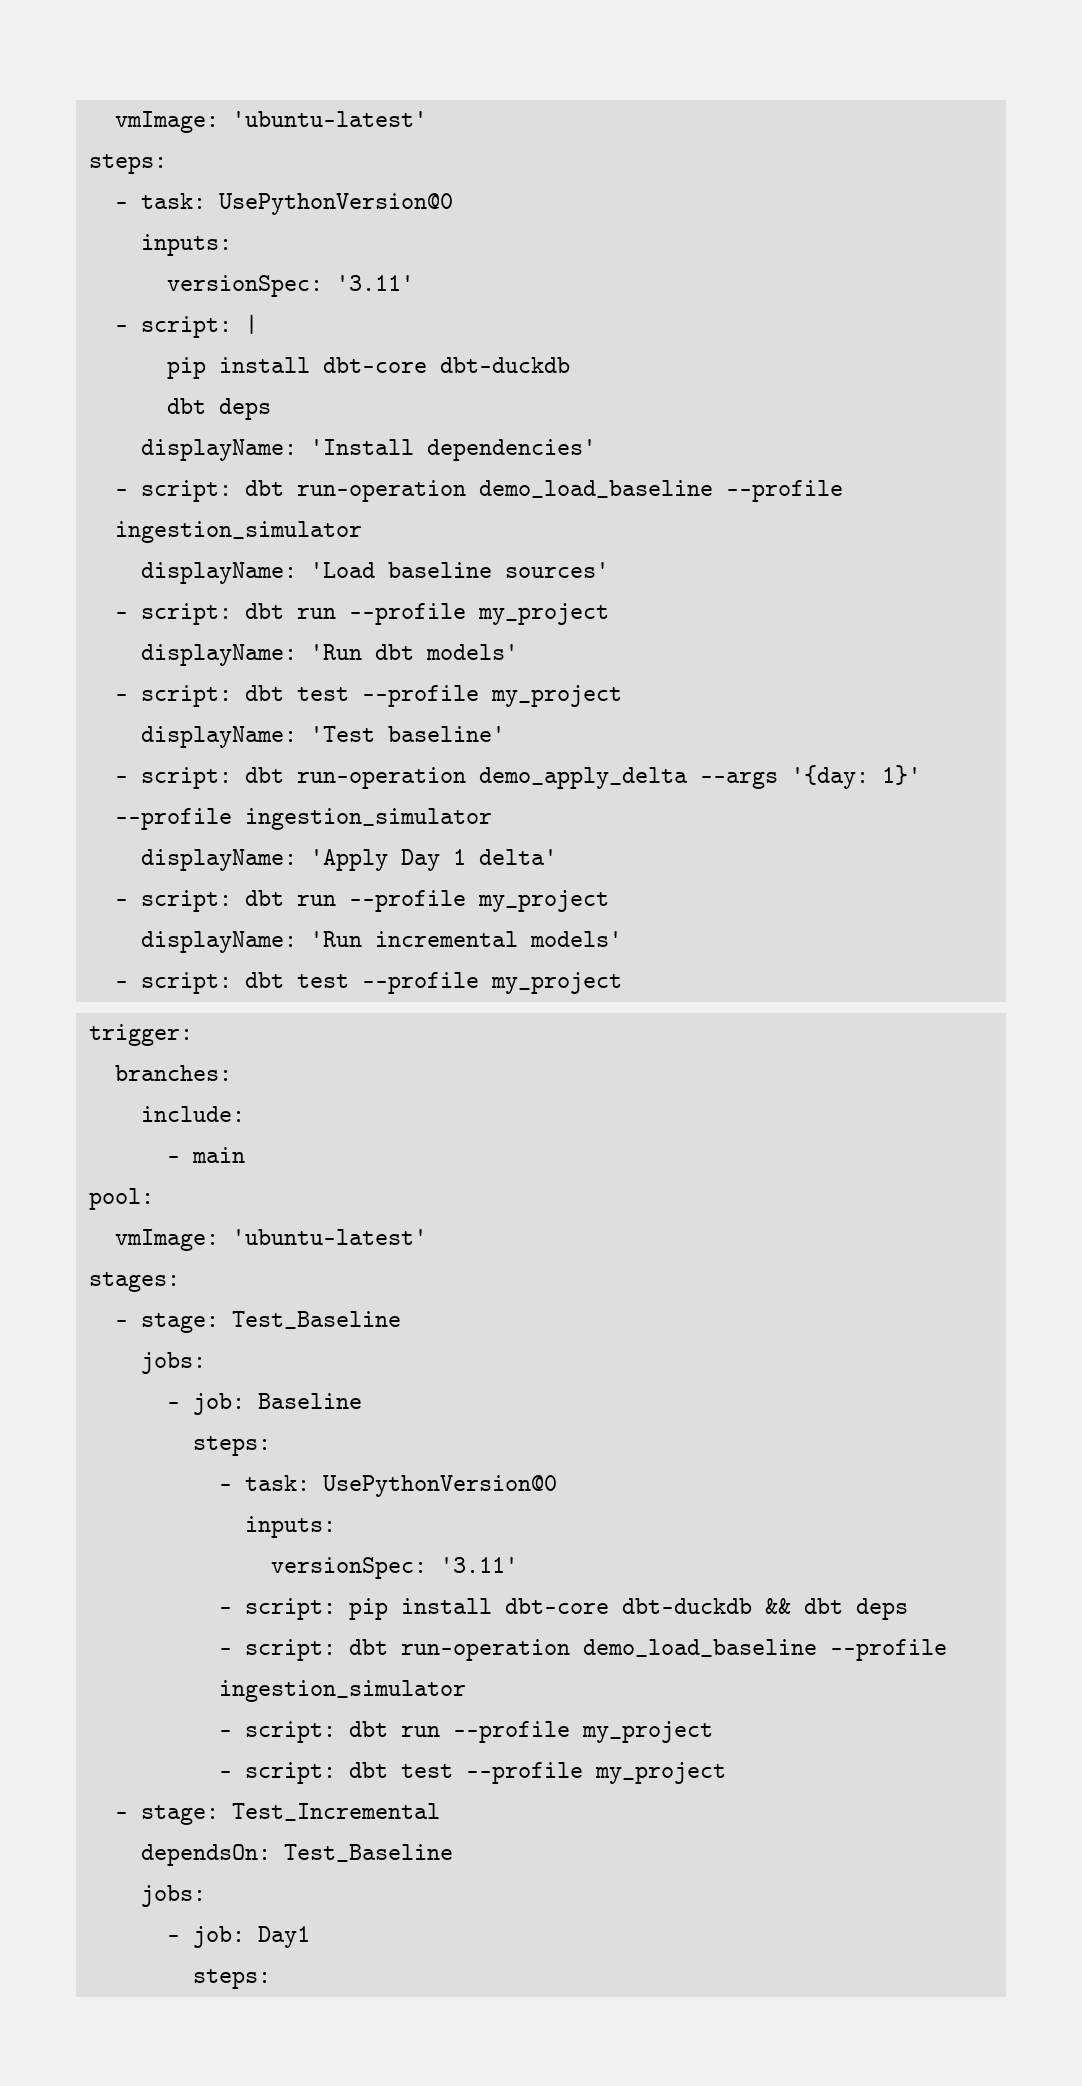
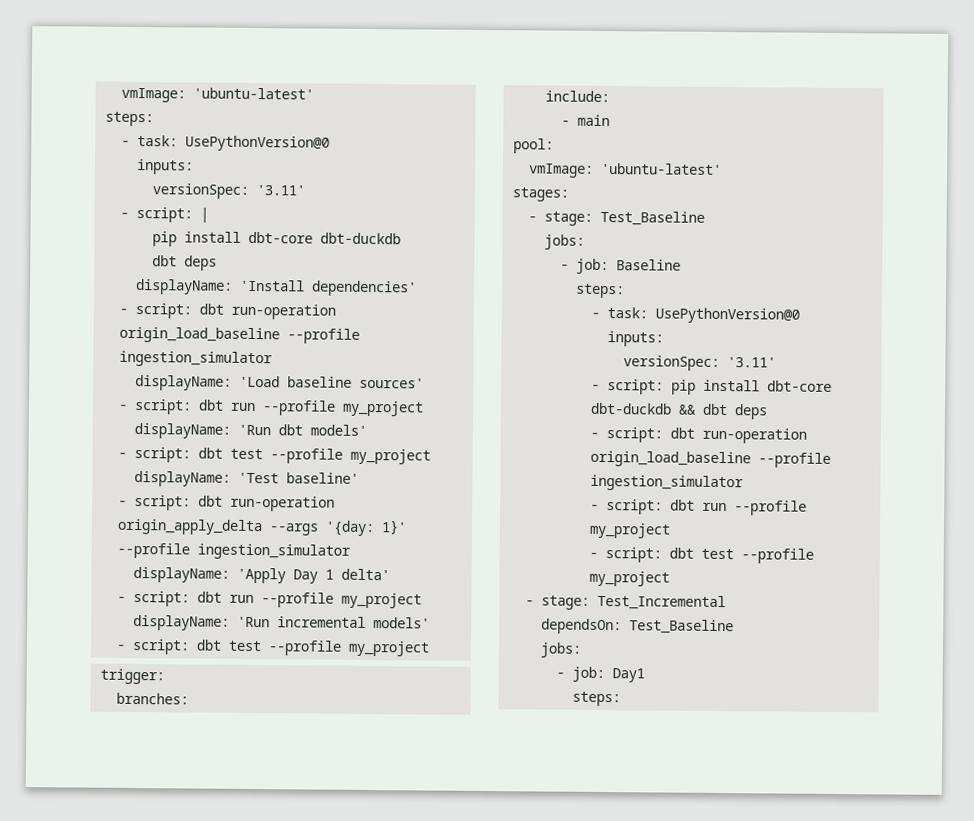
[478,480,713,498] demo_load_baseline -> [118,326,280,344] origin_load_baseline
[478,767,688,789] demo_apply_delta -> [116,518,263,536] origin_apply_delta
[582,1639,817,1657] demo_load_baseline -> [589,450,751,468] origin_load_baseline

